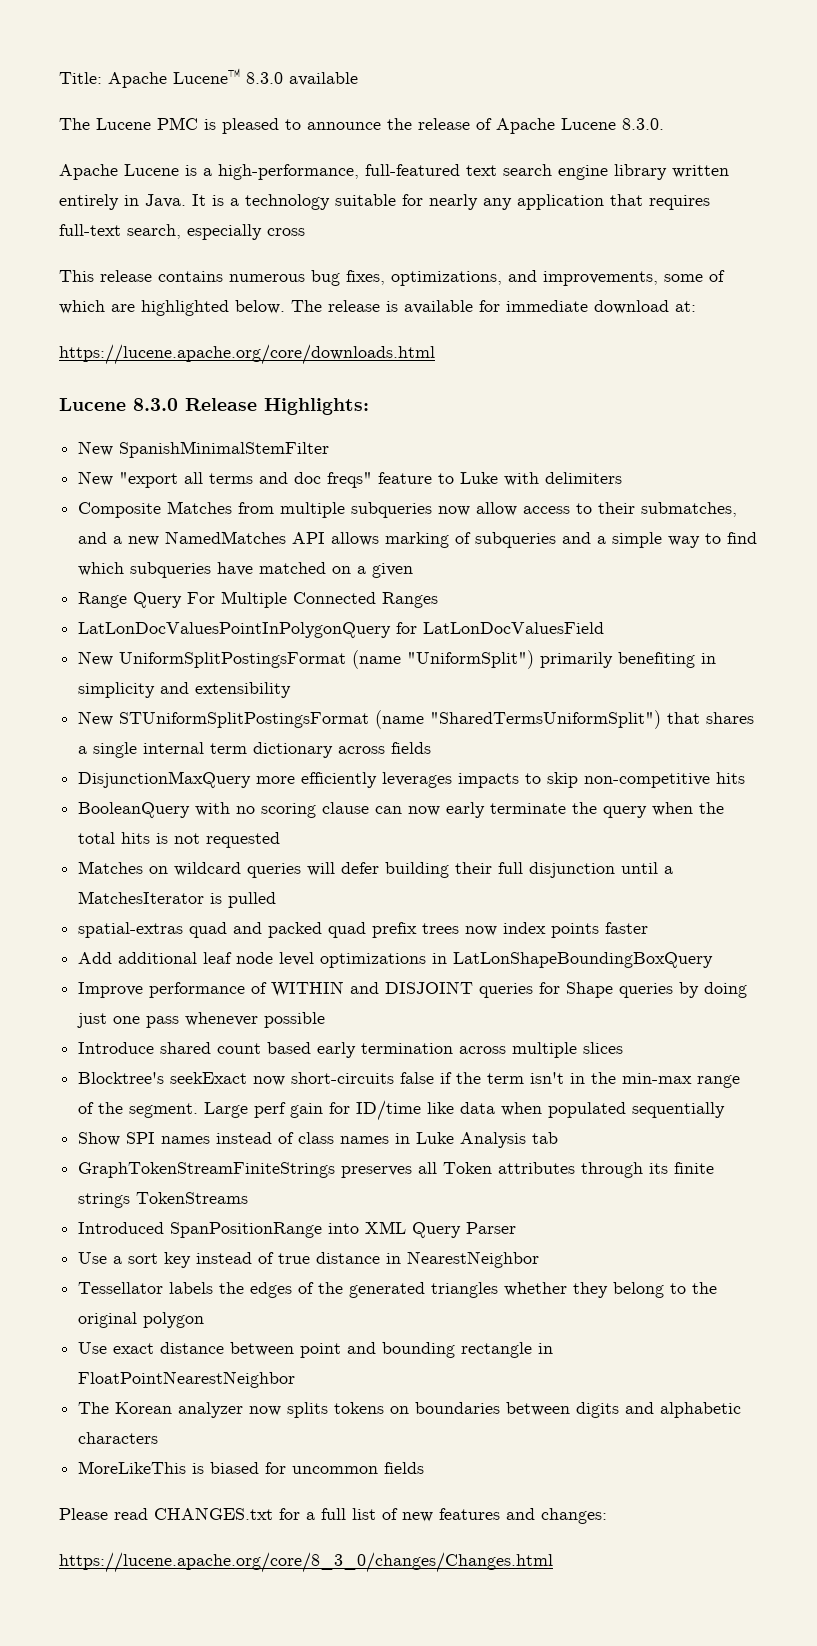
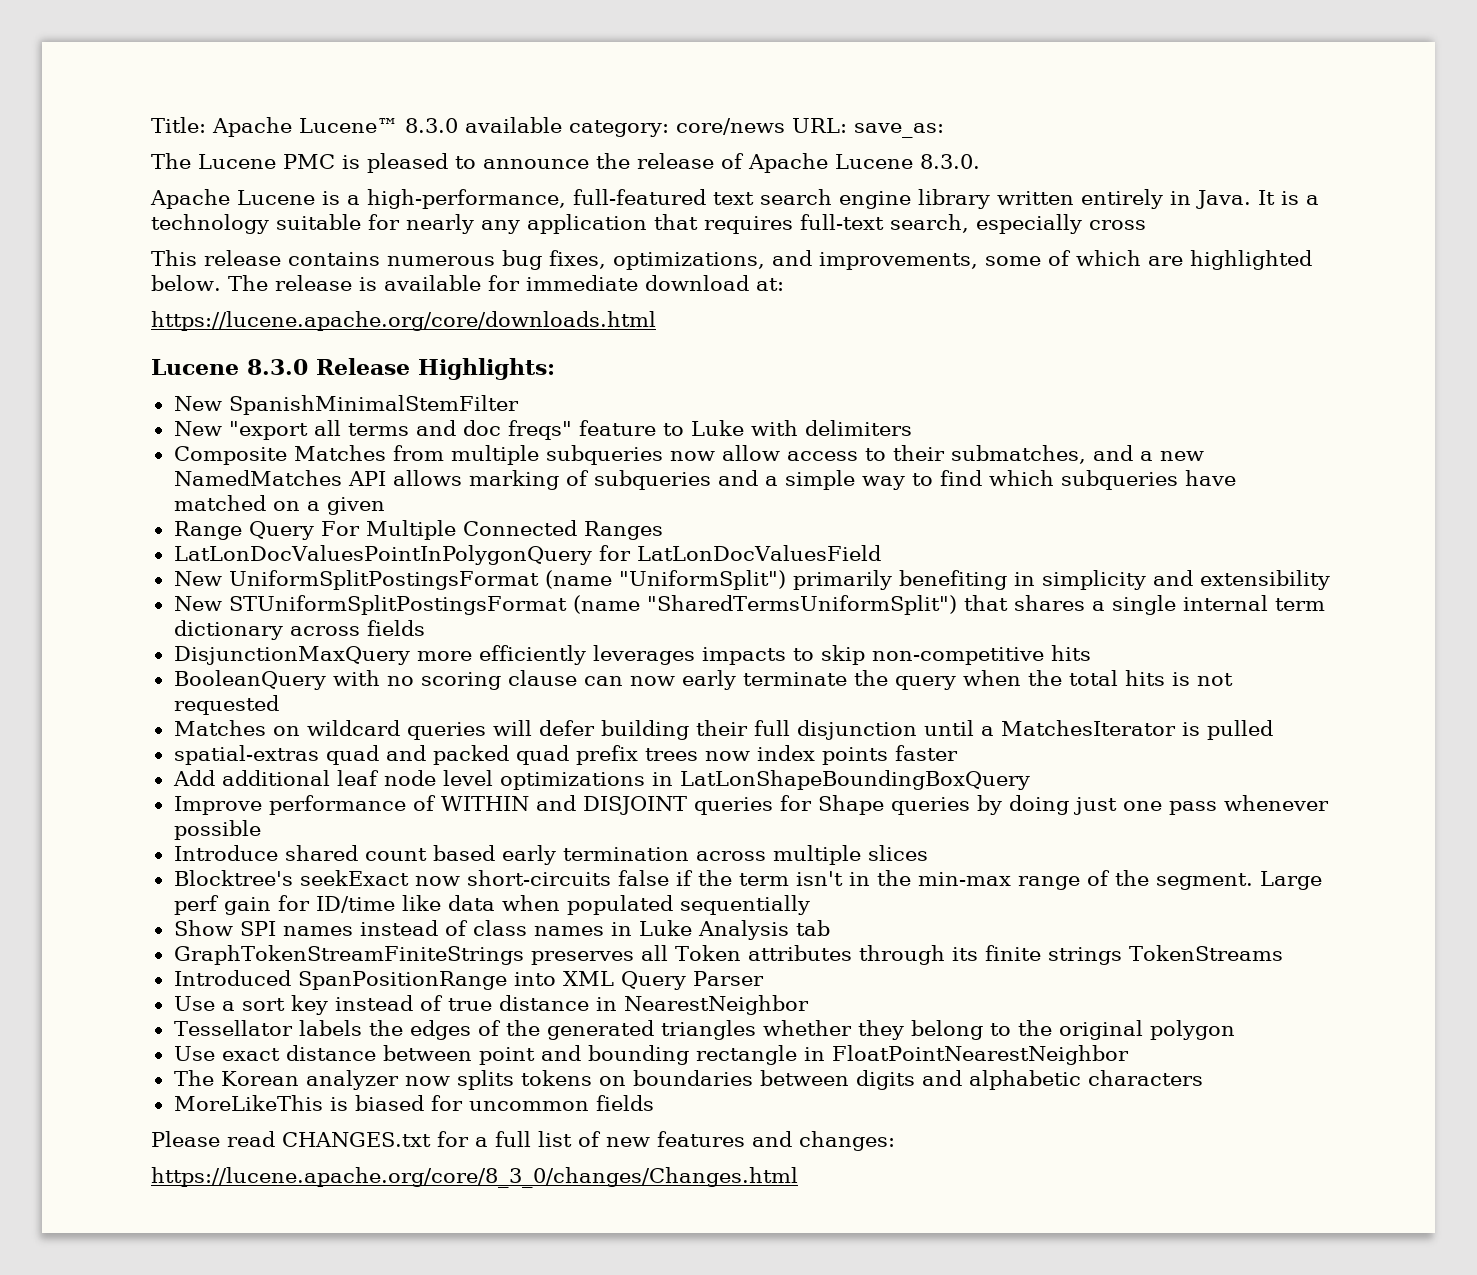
(358, 79) none -> [569,118,944,138] category: core/news URL: save_as:

